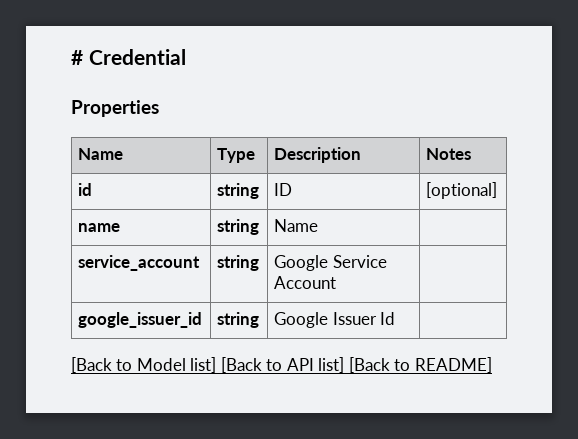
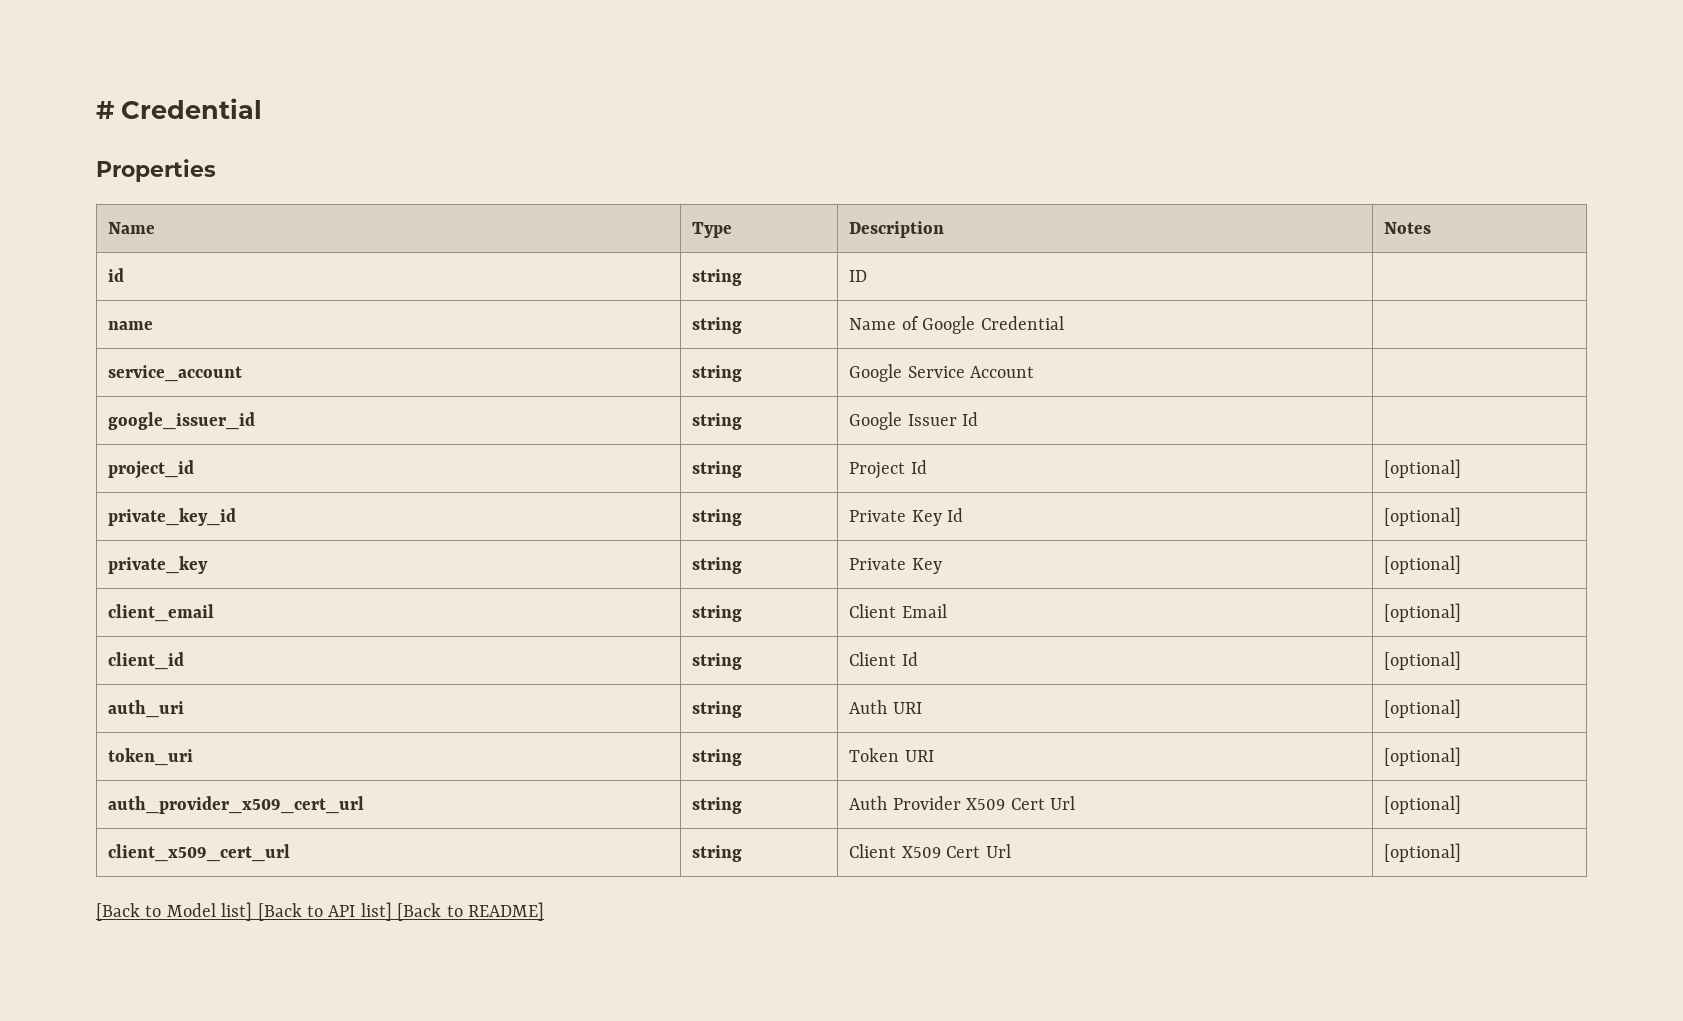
[426,182,498,199] [optional] -> (868, 276) none
(319, 225) none -> [901,316,1064,334] of Google Credential
(396, 318) none -> [108,460,195,479] [692,461,743,478] [849,460,927,479] [1384,459,1462,478] [108,508,237,526] [692,509,743,526] [849,508,964,526] [1384,507,1462,526] [108,556,209,574] [692,557,743,574] [849,558,942,574] [1384,555,1462,574] [108,604,215,622] [692,605,743,622] [849,604,947,618] [1384,603,1462,622] [108,652,185,670] [692,653,743,670] [849,652,918,666] [1384,651,1462,670] [108,700,185,718] [692,701,743,718] [849,700,922,714] [1384,699,1462,718] [108,748,194,766] [692,749,743,766] [849,748,934,762] [1384,747,1462,766] [108,796,365,814] [692,797,743,814] [849,796,1076,810] [1384,795,1462,814] [108,844,291,862] [692,845,743,862] [849,844,1011,858] [1384,843,1462,862] // project_id | string | Project Id | [optional] // private_key_id | string | Private Key Id | [optional] // private_key | string | Private Key | [optional] // client_email | string | Client Email | [optional] // client_id | string | Client Id | [optional] // auth_uri | string | Auth URI | [optional] // token_uri | string | Token URI | [optional] // auth_provider_x509_cert_url | string | Auth Provider X509 Cert Url | [optional] // client_x509_cert_url | string | Client X509 Cert Url | [optional]

